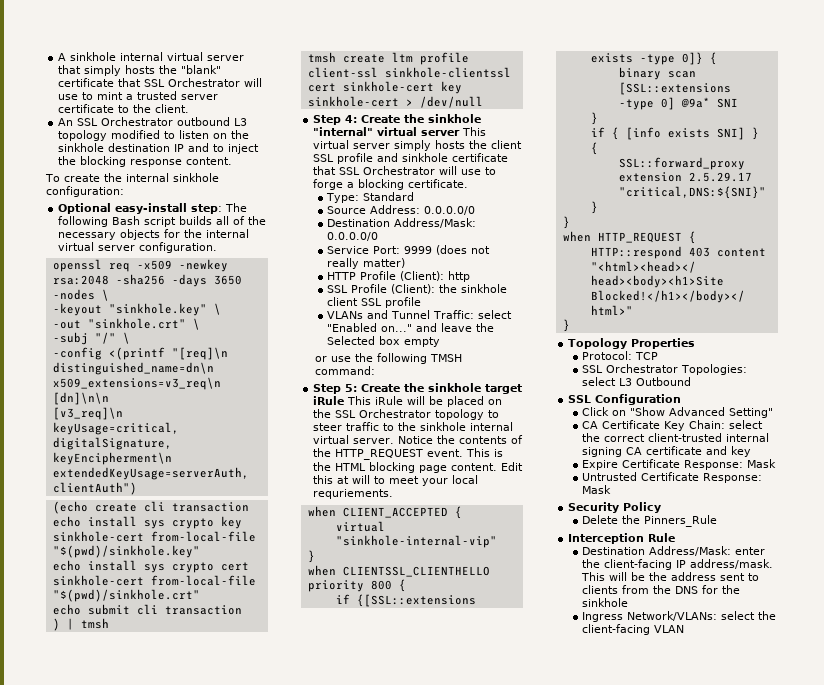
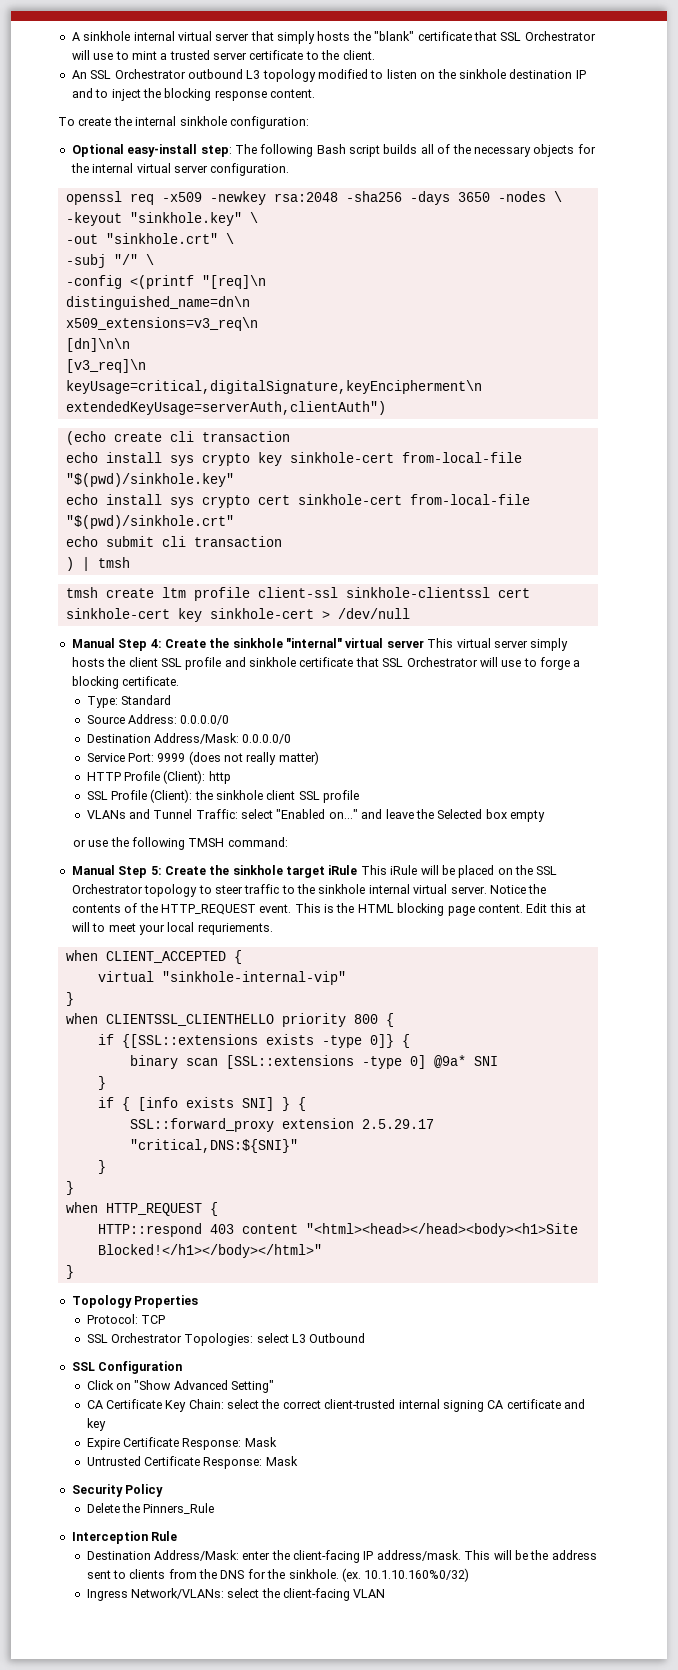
(483, 102) none -> [71,638,115,648] Manual
(376, 370) none -> [71,865,115,875] Manual
[582,598,629,607] sinkhole -> [288,1568,470,1582] sinkhole. (ex. 10.1.10.160%0/32)

